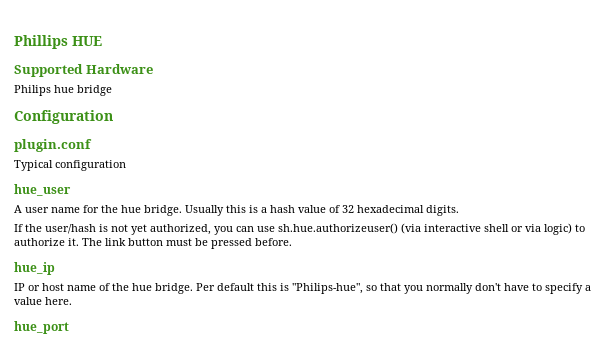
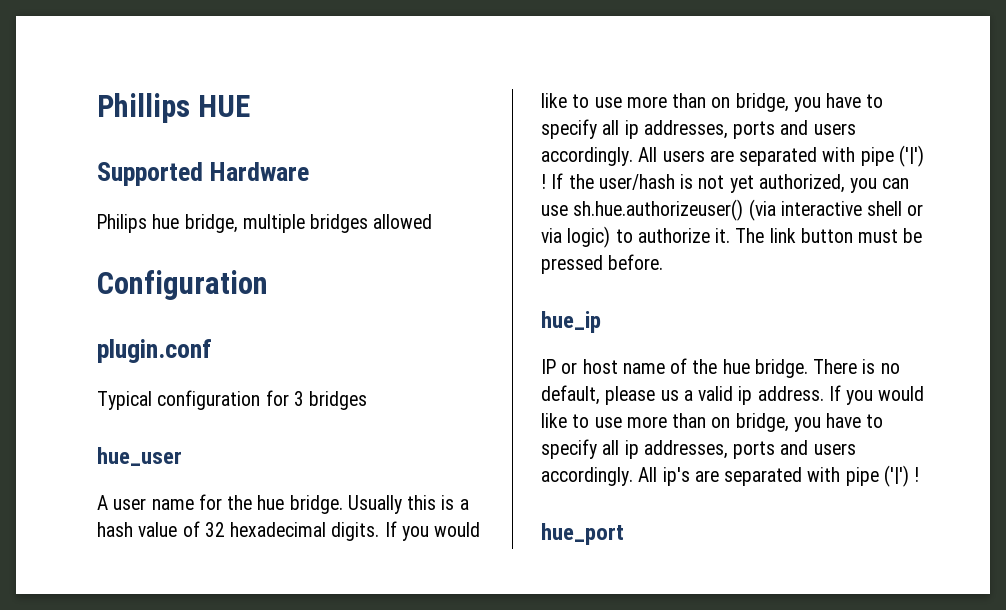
[77,85,112,96] bridge -> [184,214,433,233] bridge, multiple bridges allowed
(126, 165) none -> [265,390,368,410] for 3 bridges
(459, 210) // -> [384,521,481,541] [541,93,884,112] [541,119,856,139] [541,145,924,167] [541,174,546,189] If you would like to use more than on bridge, you have to specify all ip addresses, ports and users accordingly. All users are separated with pipe ('|') !
[196,283,591,294] [14,297,72,305] Per default this is "Philips-hue", so that you normally don't have to specify a value here. -> [813,359,900,374] [541,385,925,405] [541,413,884,432] [541,439,856,459] [541,465,920,487] There is no default, please us a valid ip address. If you would like to use more than on bridge, you have to specify all ip addresses, ports and users accordingly. All ip's are separated with pipe ('|') !

